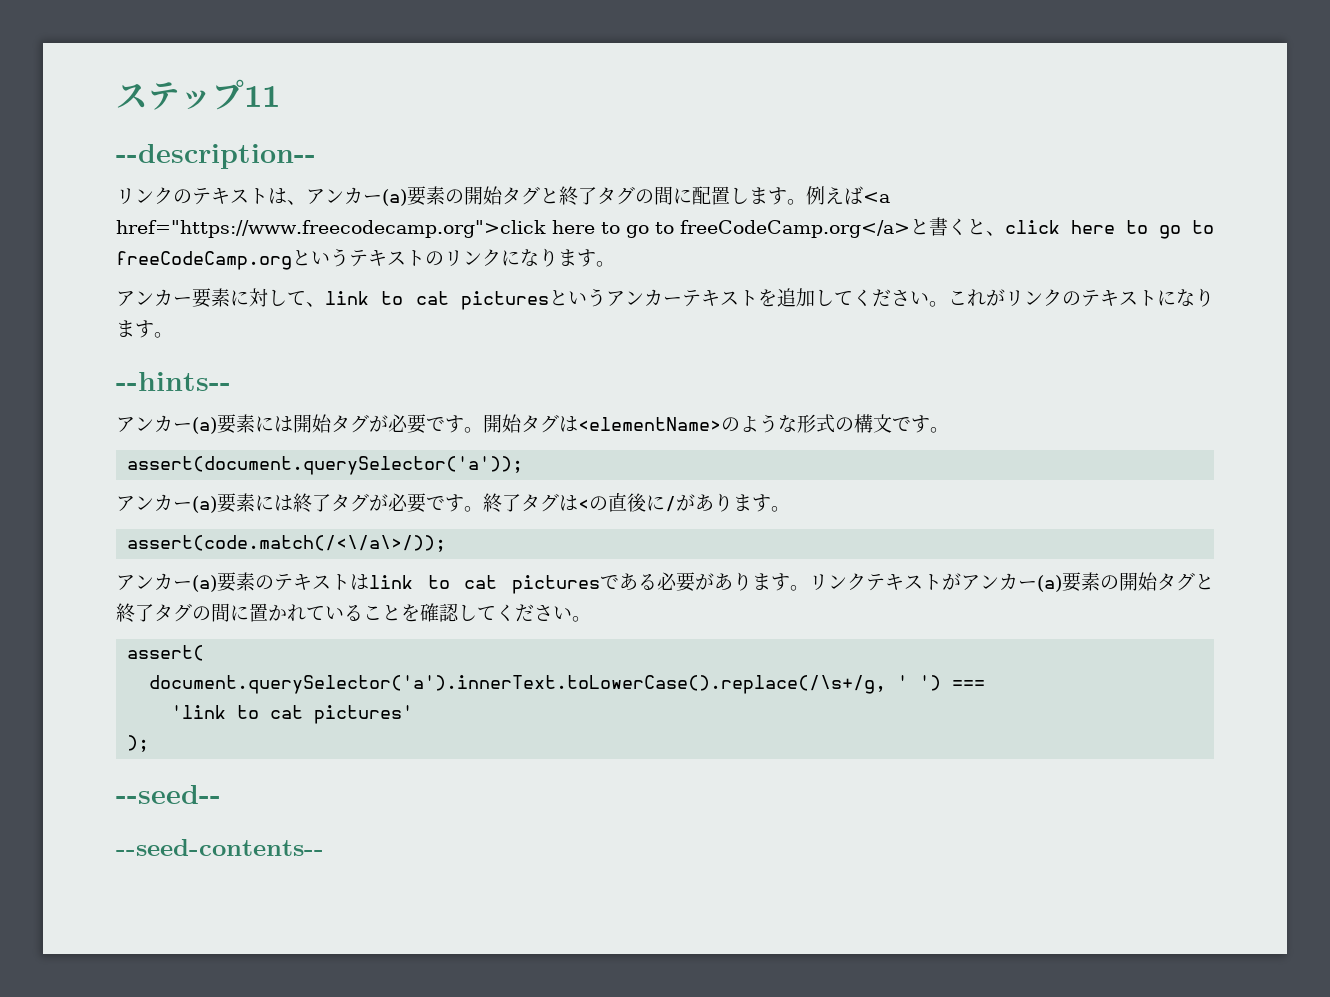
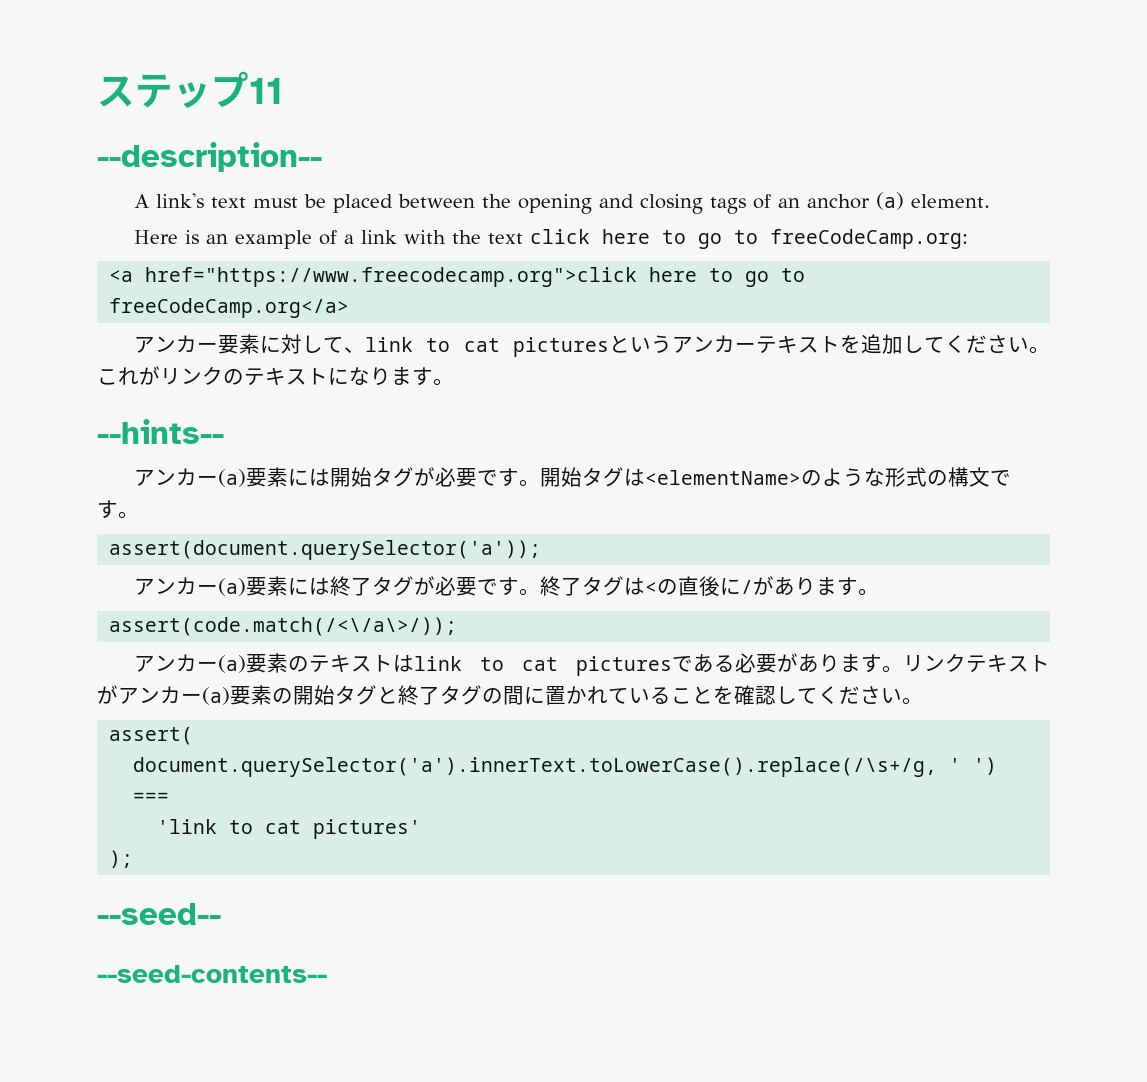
[116,186,863,206] リンクのテキストは、アンカー(a)要素の開始タグと終了タグの間に配置します。例えば -> [134,192,991,214] [134,229,969,249] A link's text must be placed between the opening and closing tags of an anchor (a) element. // Here is an example of a link with the text click here to go to freeCodeCamp.org: //
[909,217,1214,239] [116,248,615,270] と書くと、click here to go to freeCodeCamp.orgというテキストのリンクになります。 -> (350, 308) none

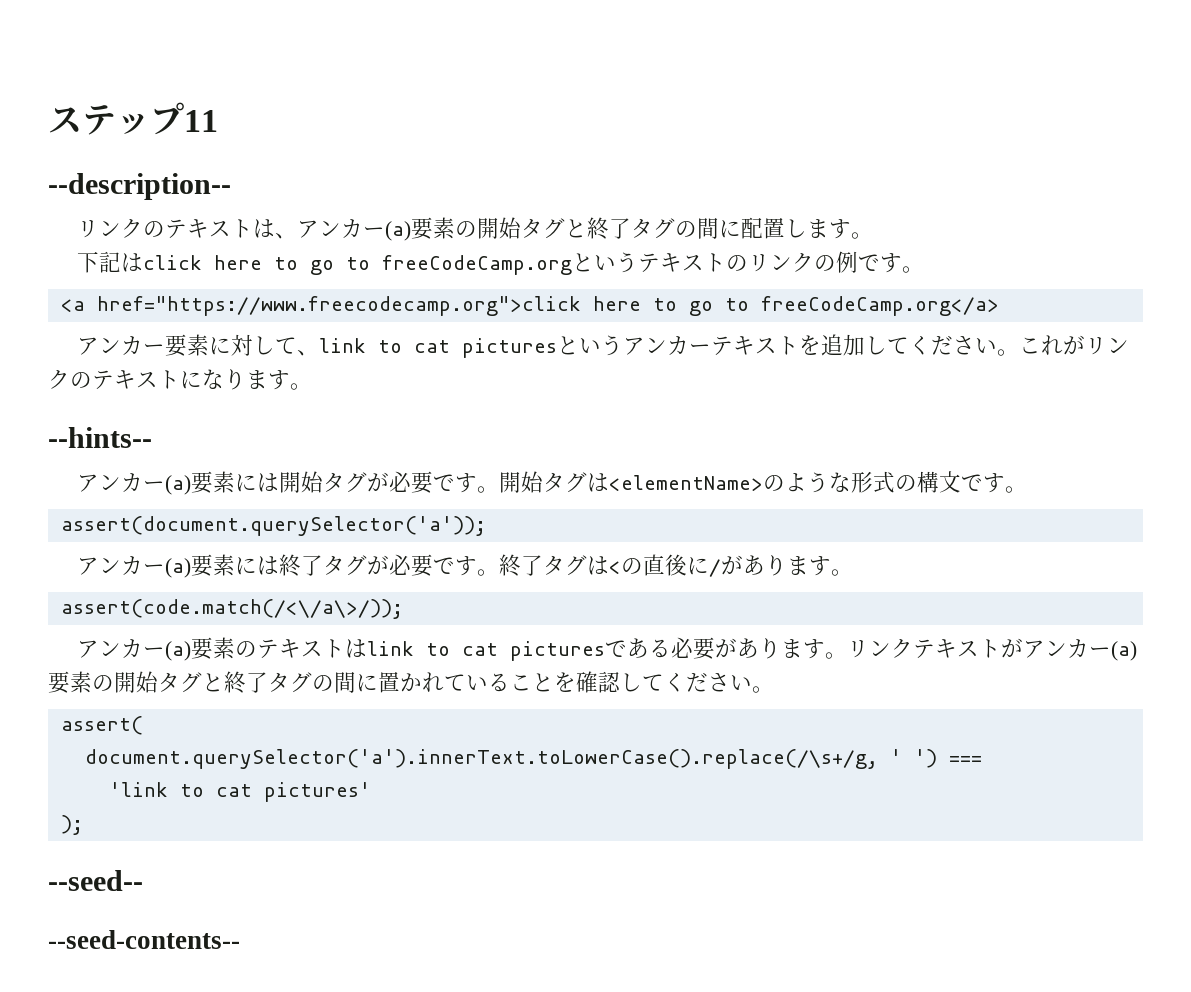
[134,192,991,214] [134,230,524,249] A link's text must be placed between the opening and closing tags of an anchor (a) element. // Here is an example of a link with the text -> [76,217,873,241] [76,251,143,273] リンクのテキストは、アンカー(a)要素の開始タグと終了タグの間に配置します。 // 下記は
[770,229,969,249] freeCodeCamp.org: -> [381,251,924,275] freeCodeCamp.orgというテキストのリンクの例です。

